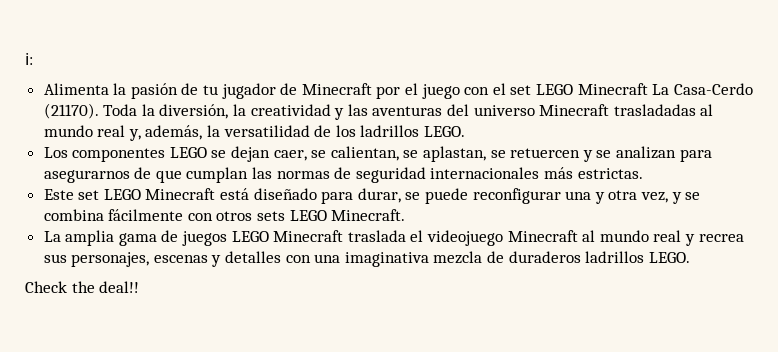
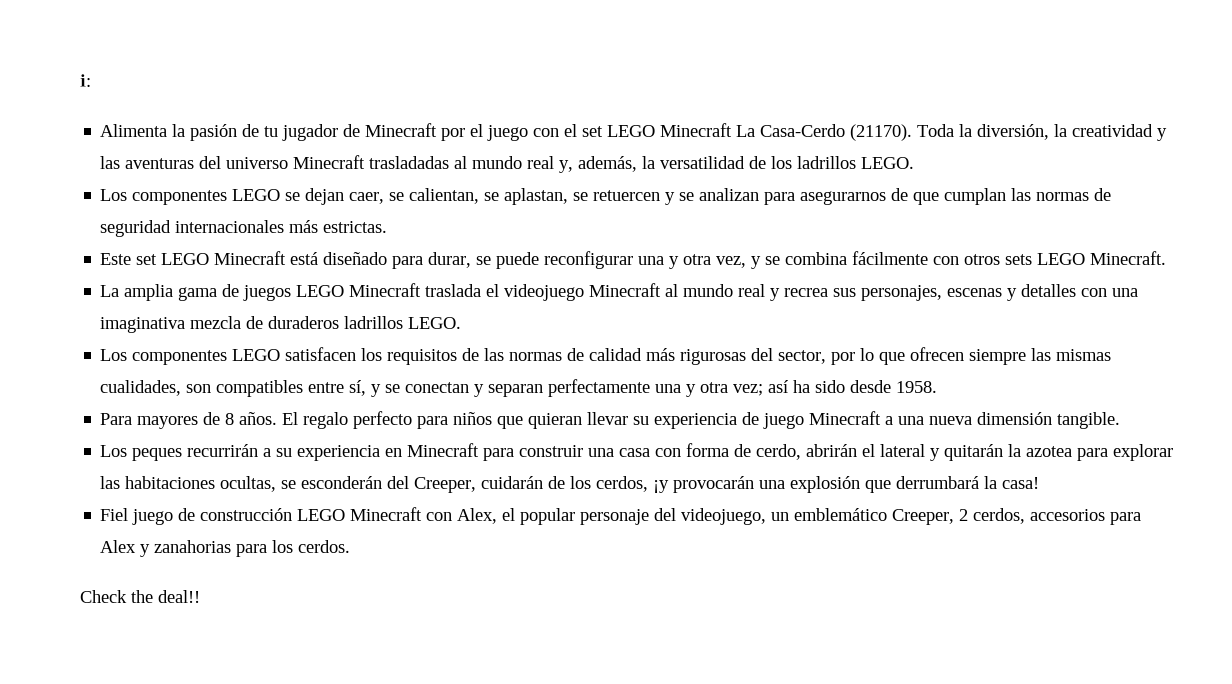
(690, 257) none -> [100,347,1112,365] [100,379,938,397] [100,411,1121,429] [100,443,1174,461] [100,476,1040,493] [100,507,1142,525] [100,540,351,557] // Los componentes LEGO satisfacen los requisitos de las normas de calidad más rigurosas del sector, por lo que ofrecen siempre las mismas cualidades, son compatibles entre sí, y se conectan y separan perfectamente una y otra vez; así ha sido desde 1958. // Para mayores de 8 años. El regalo perfecto para niños que quieran llevar su experiencia de juego Minecraft a una nueva dimensión tangible. // Los peques recurrirán a su experiencia en Minecraft para construir una casa con forma de cerdo, abrirán el lateral y quitarán la azotea para explorar las habitaciones ocultas, se esconderán del Creeper, cuidarán de los cerdos, ¡y provocarán una explosión que derrumbará la casa! // Fiel juego de construcción LEGO Minecraft con Alex, el popular personaje del videojuego, un emblemático Creeper, 2 cerdos, accesorios para Alex y zanahorias para los cerdos.

